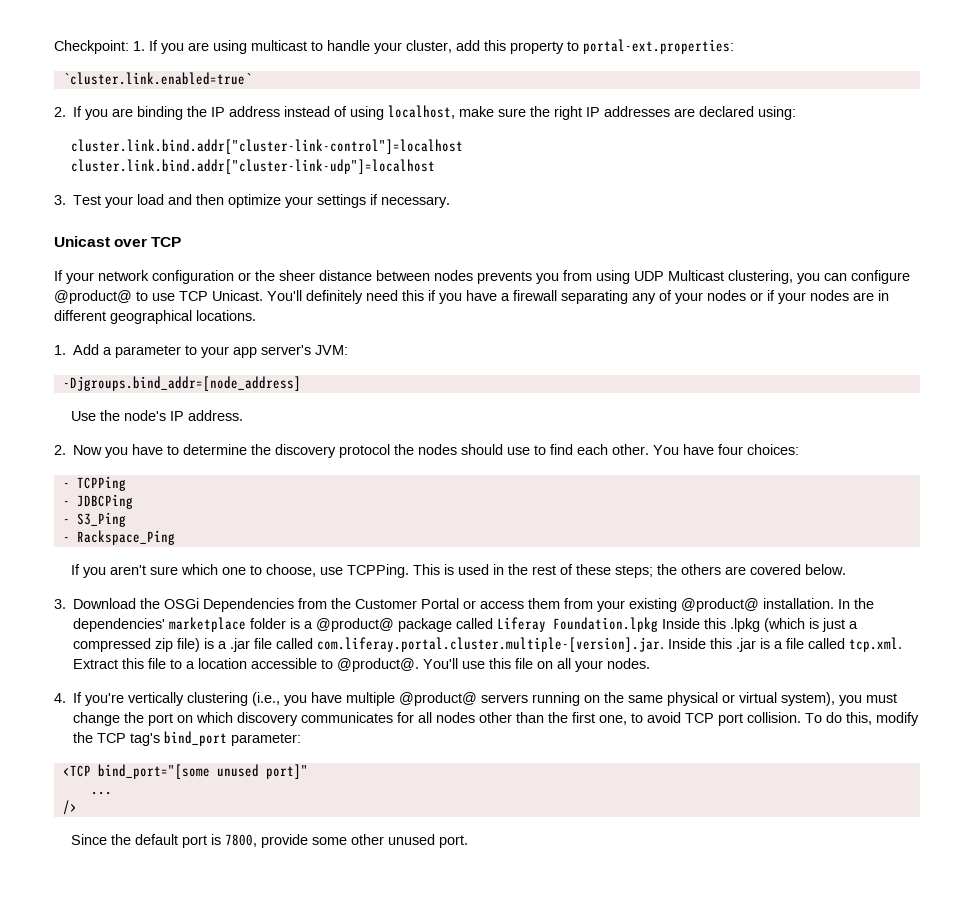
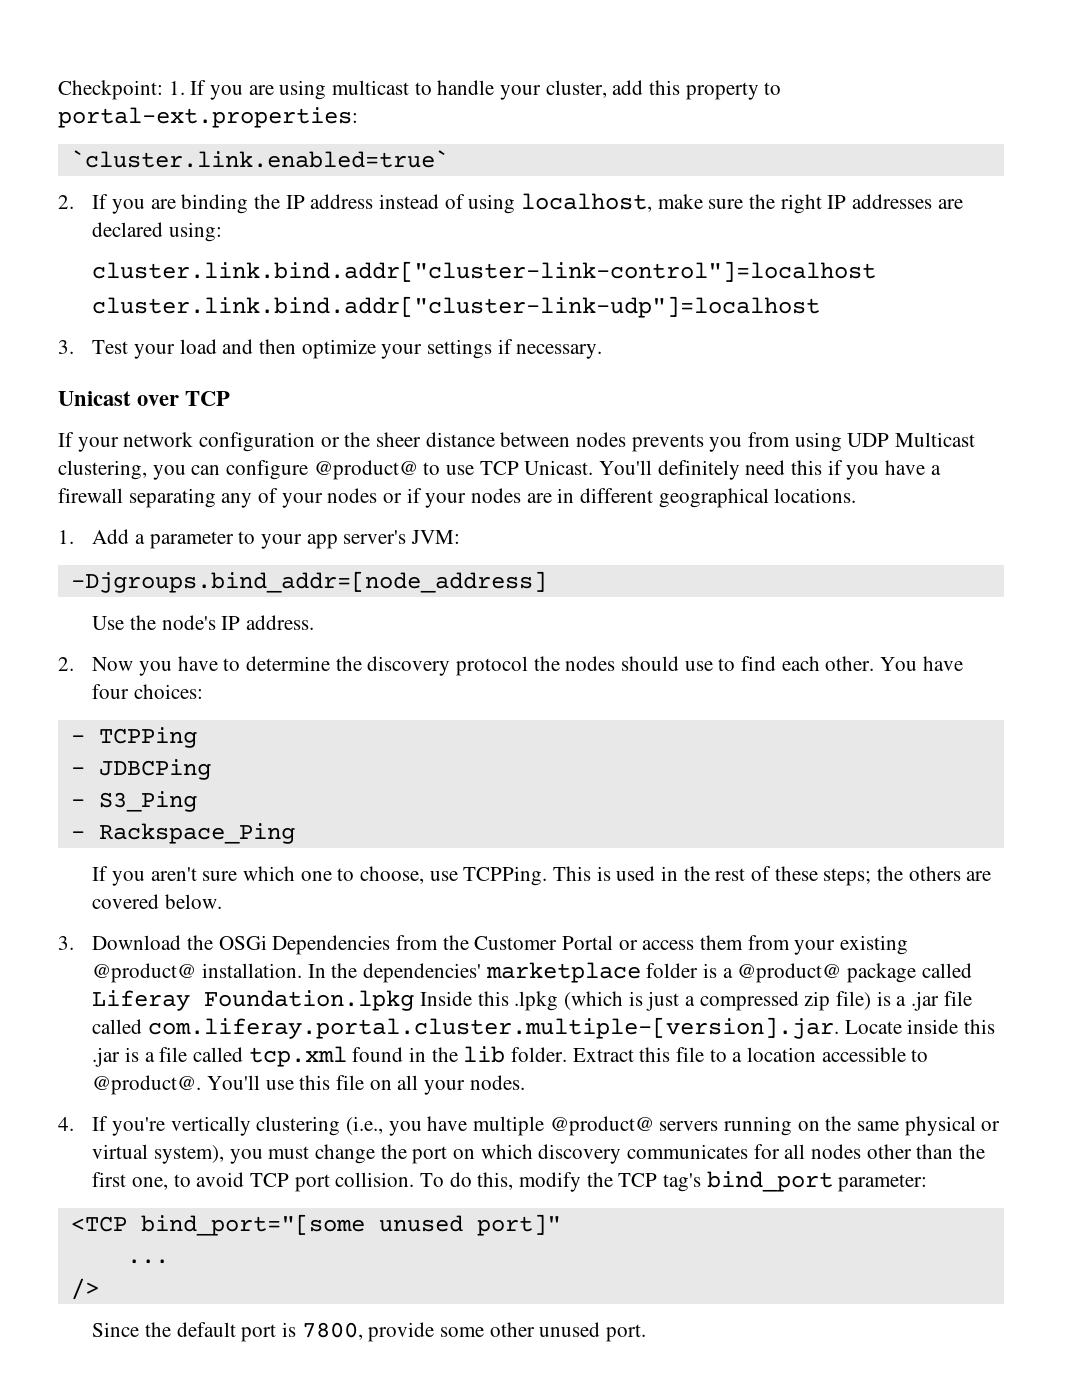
[668,638,707,649] Inside -> [844,1019,959,1034] Locate inside
[849,637,903,652] tcp.xml. -> [248,1046,567,1067] tcp.xml found in the lib folder.

